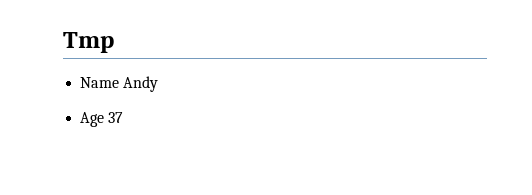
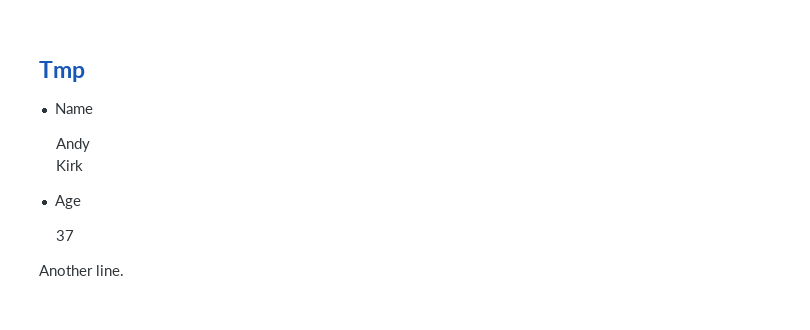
(120, 82) none -> (93, 108) //
(159, 84) none -> [56,160,84,171] // Kirk
(105, 119) none -> (81, 202) //
(124, 117) none -> [39,265,124,276] // Another line.

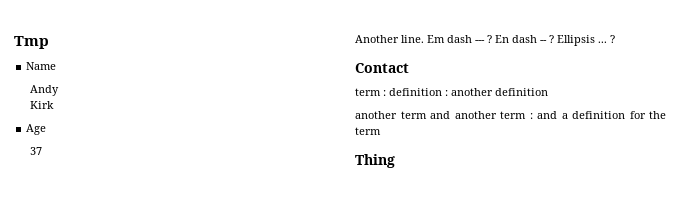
(124, 270) none -> [427,35,615,46] [355,63,409,73] [355,88,548,96] [355,111,666,119] [355,127,381,135] [355,154,395,168] Em dash --- ? En dash -- ? Ellipsis ... ? // Contact // term : definition : another definition // another term and another term : and a definition for the term // Thing

